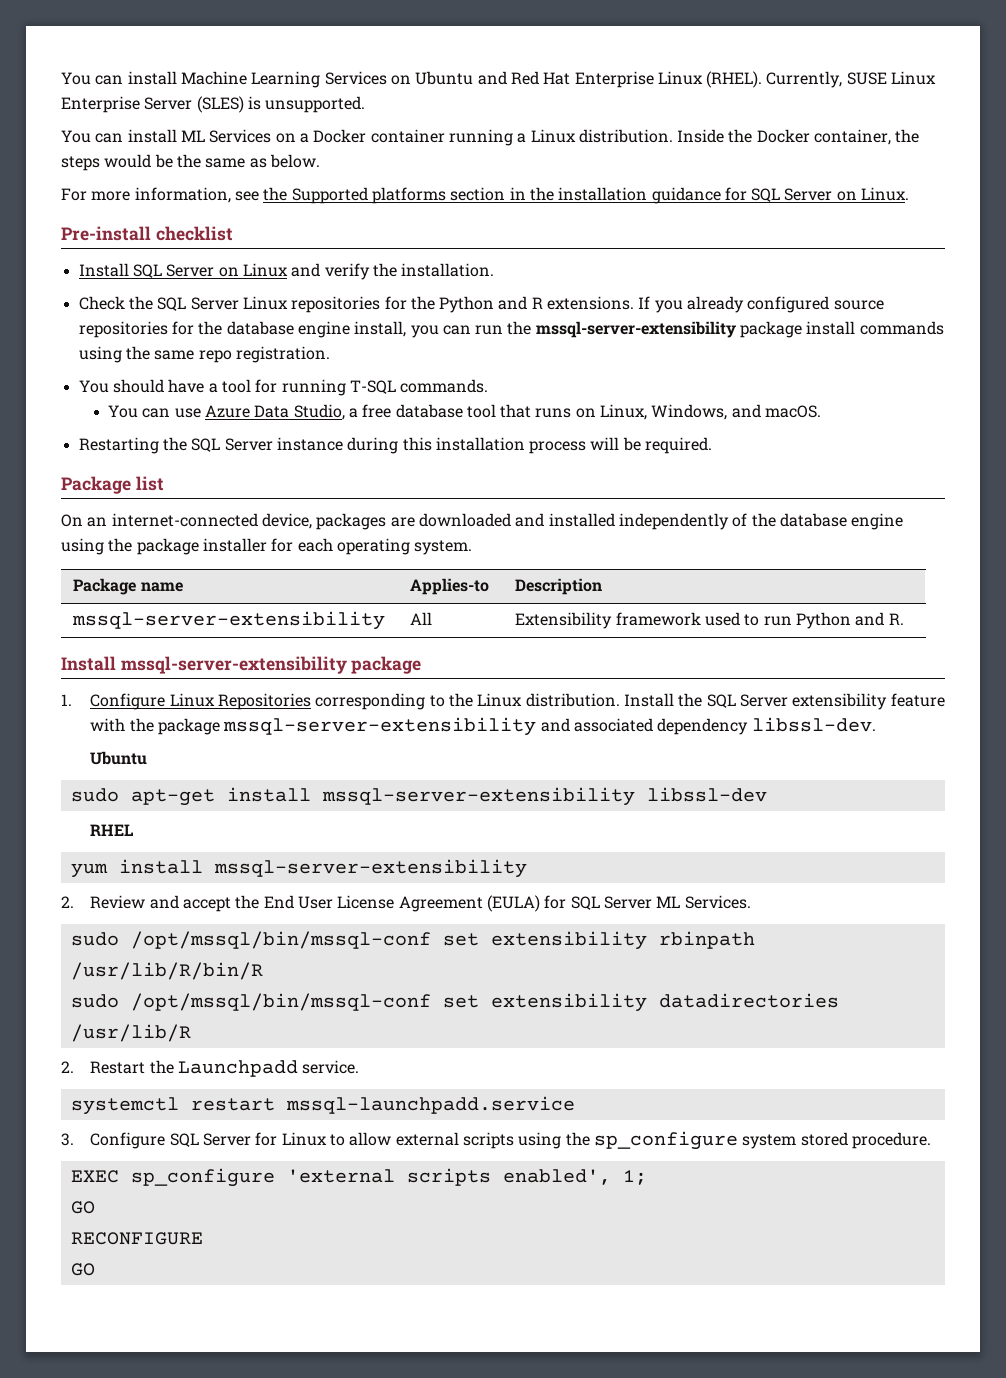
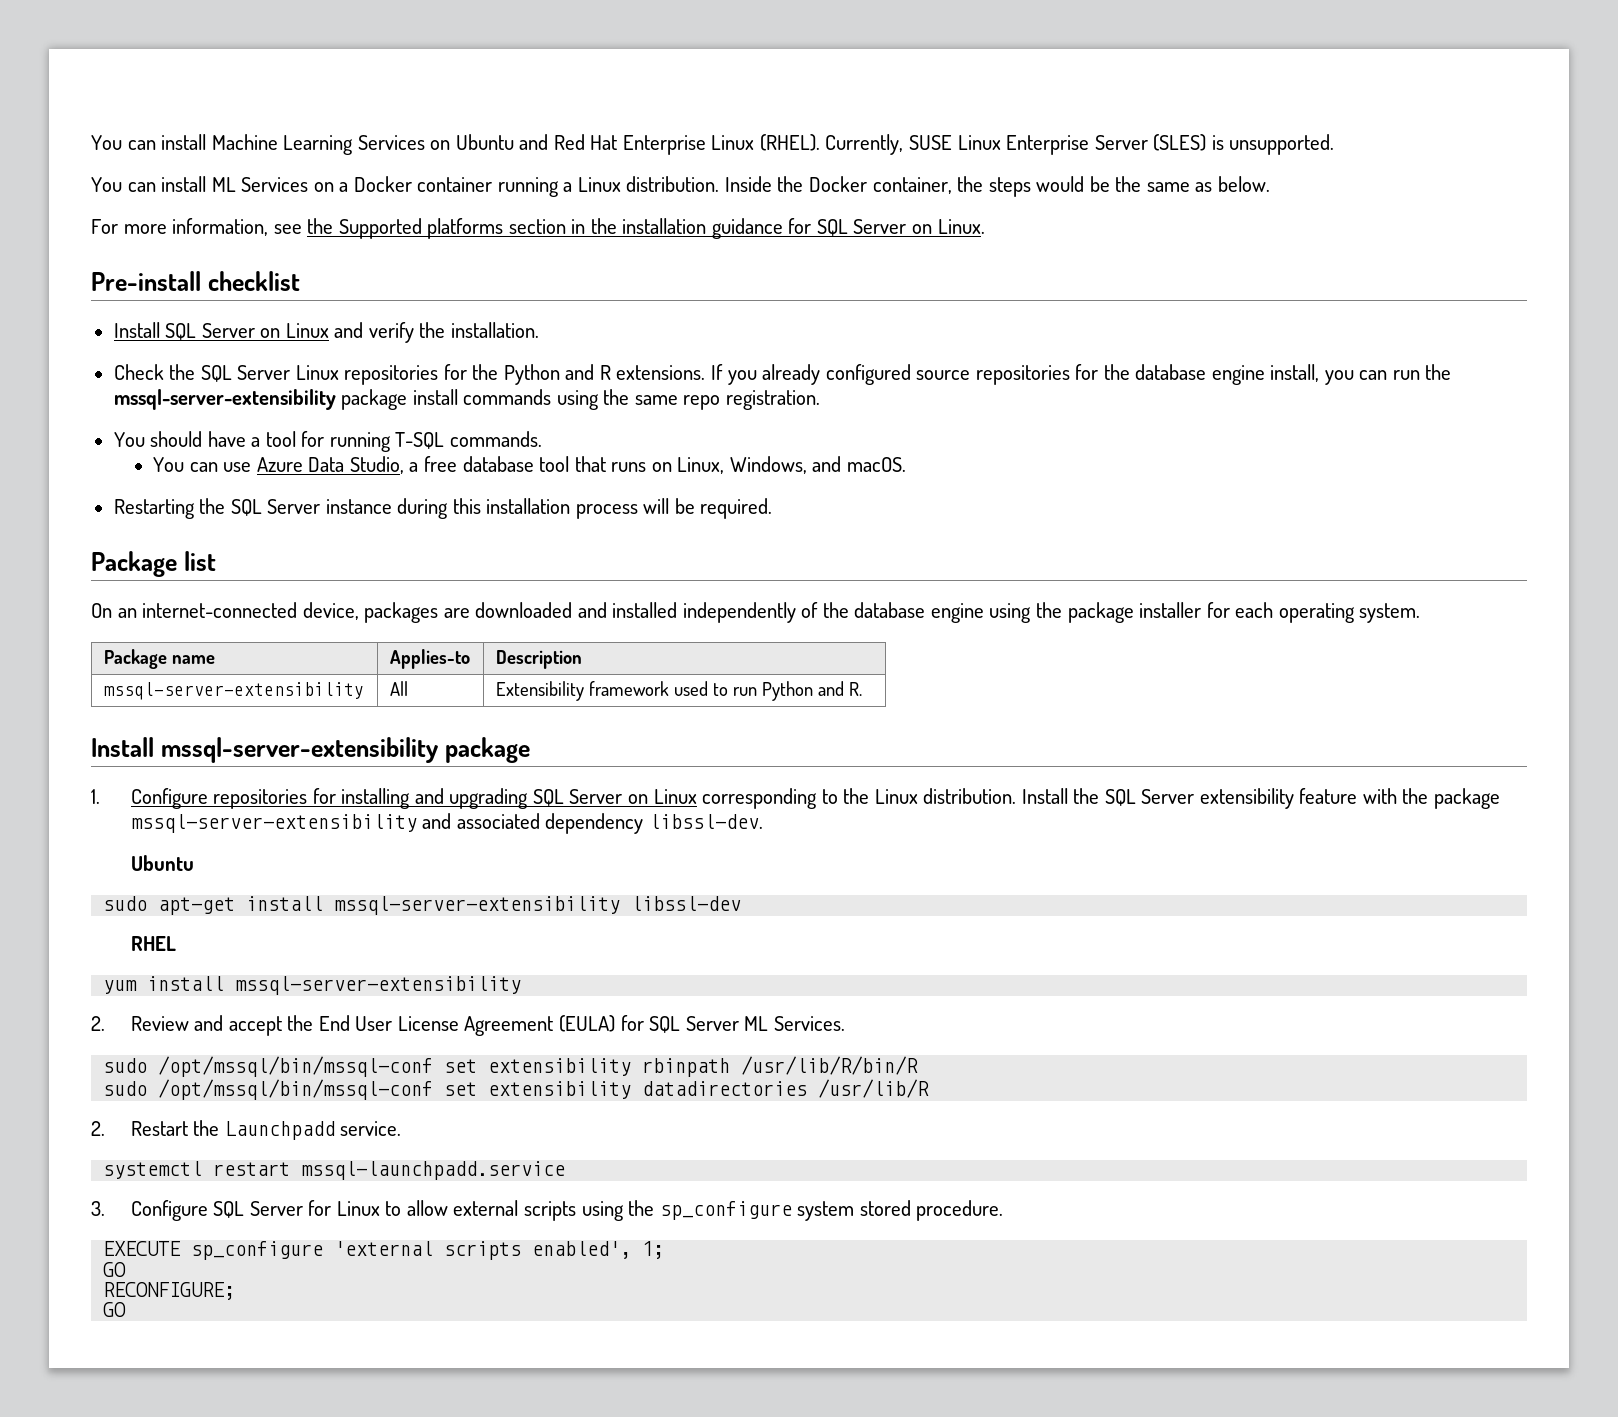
[169,693,312,710] Linux Repositories -> [213,788,697,809] repositories for installing and upgrading SQL Server on Linux
[70,1170,119,1183] EXEC -> [103,1241,181,1256] EXECUTE
[70,1232,203,1245] RECONFIGURE -> [103,1282,236,1300] RECONFIGURE;

